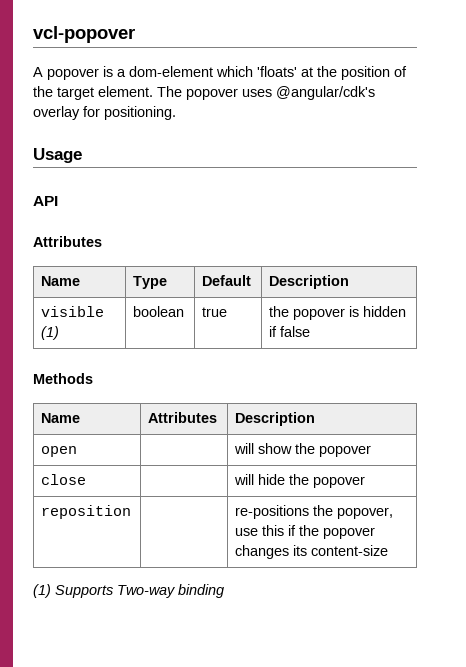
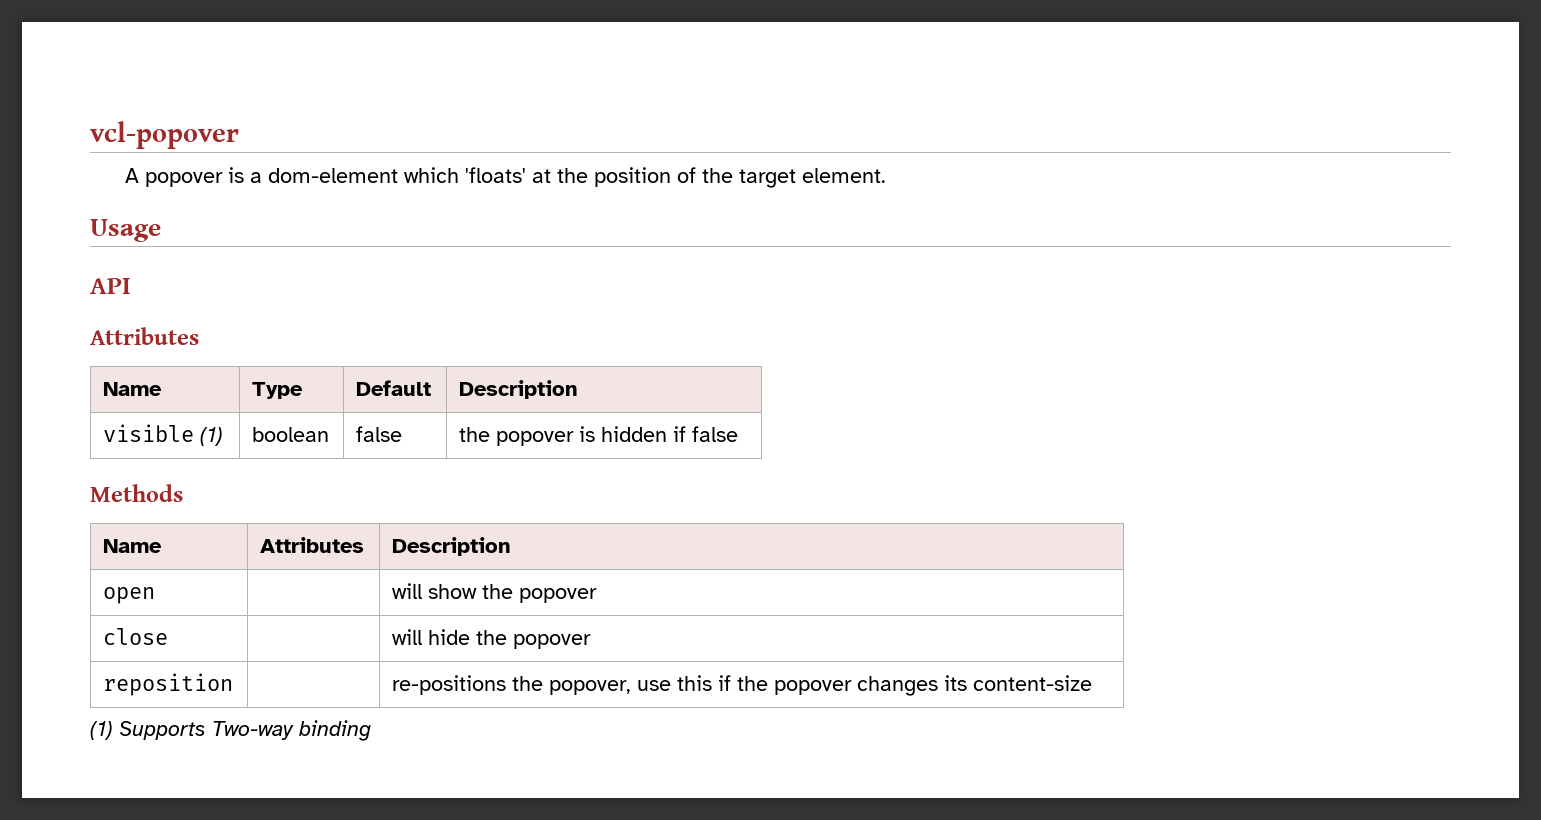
[157,86,375,100] [33,106,176,120] The popover uses @angular/cdk's overlay for positioning. -> (886, 175) none
[202,307,228,317] true -> [356,426,403,442] false

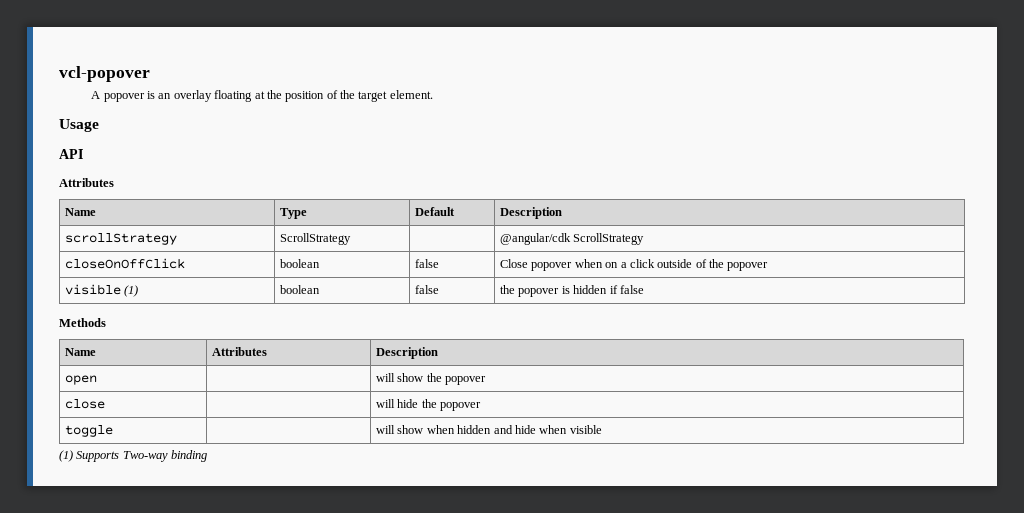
[249,167,526,183] a dom-element which 'floats' -> [158,90,253,102] an overlay floating
(579, 389) none -> [65,233,178,245] [280,233,352,245] [500,233,645,245] [65,258,186,269] [280,259,321,268] [415,259,440,268] [500,259,769,271] // scrollStrategy | ScrollStrategy | | @angular/cdk ScrollStrategy // closeOnOffClick | boolean | false | Close popover when on a click outside of the popover
[103,673,234,696] [392,675,1093,696] reposition | | re-positions the popover, use this if the popover changes its content-size -> [65,425,114,437] [376,425,602,434] toggle | | will show when hidden and hide when visible

